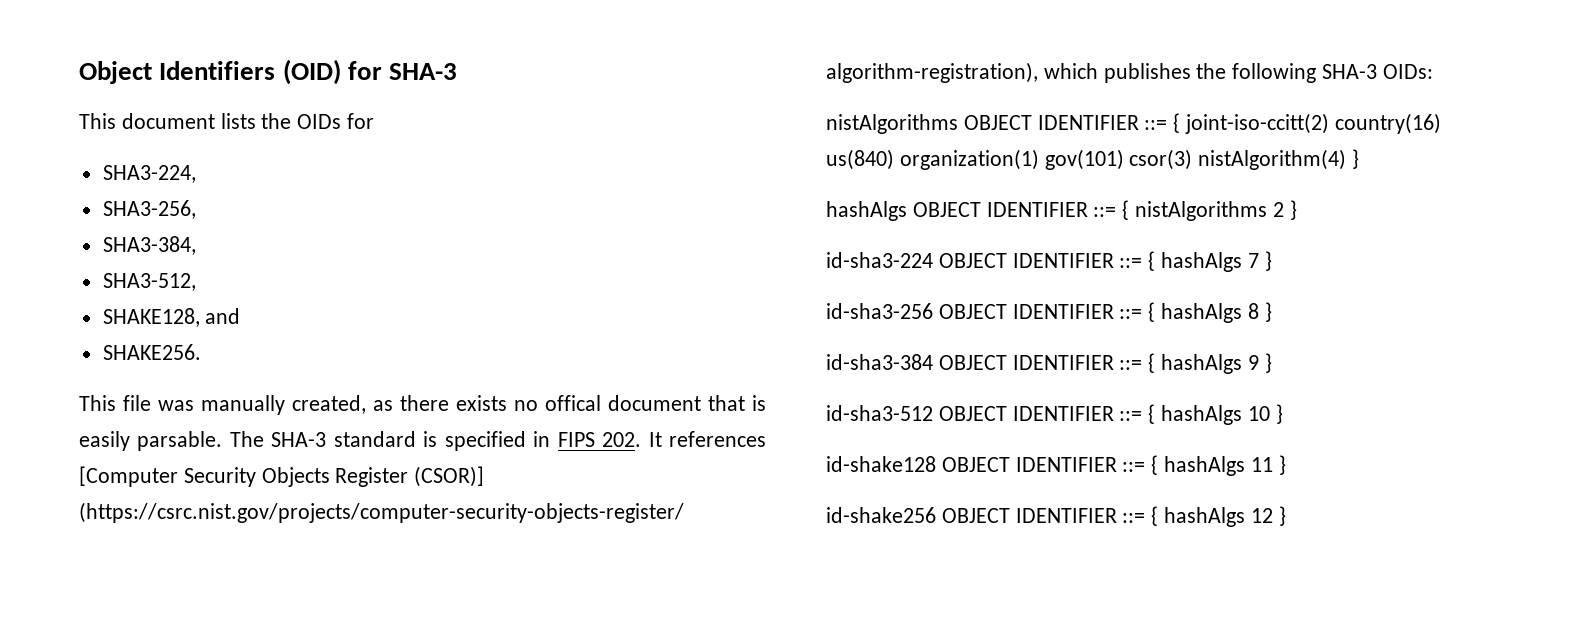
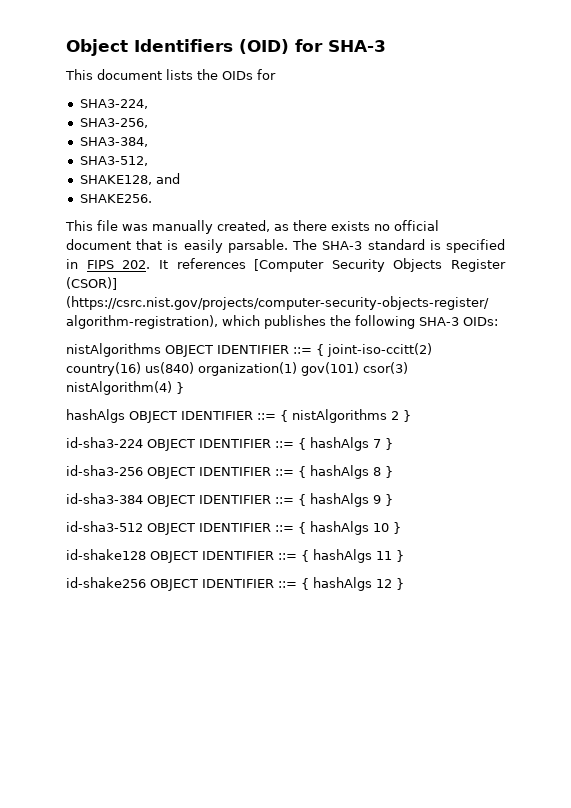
[545,395,601,411] offical -> [394,220,439,231] official

